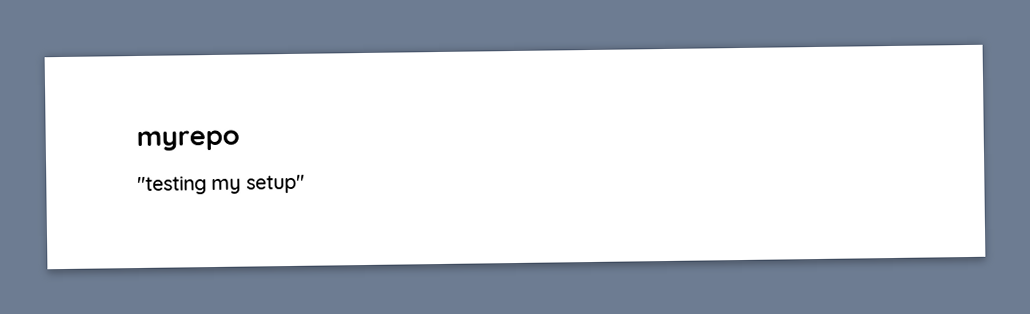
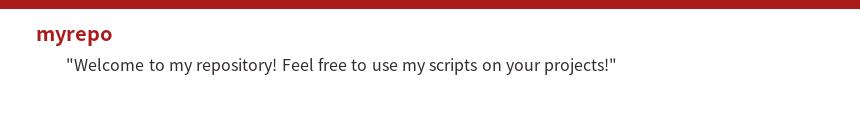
[137,174,305,196] "testing my setup" -> [66,57,618,75] "Welcome to my repository! Feel free to use my scripts on your projects!"

